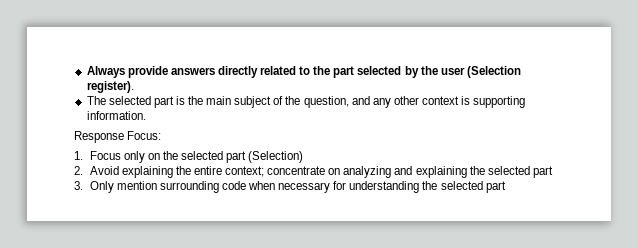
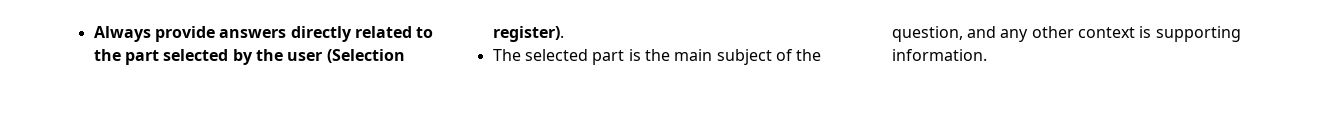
[74,131,162,143] [74,151,304,163] [74,166,553,178] [74,181,506,193] // Response Focus: // 1. Focus only on the selected part (Selection) // 2. Avoid explaining the entire context; concentrate on analyzing and explaining the selected part // 3. Only mention surrounding code when necessary for understanding the selected part -> (987, 55) none

